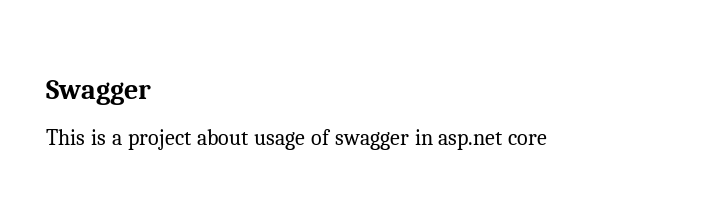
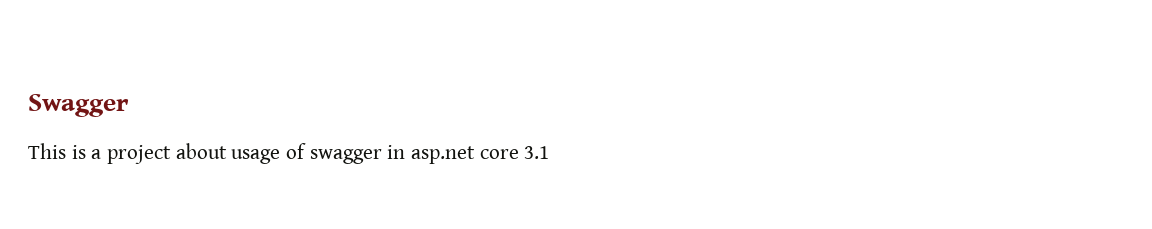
(548, 139) none -> [524,146,550,159] 3.1

